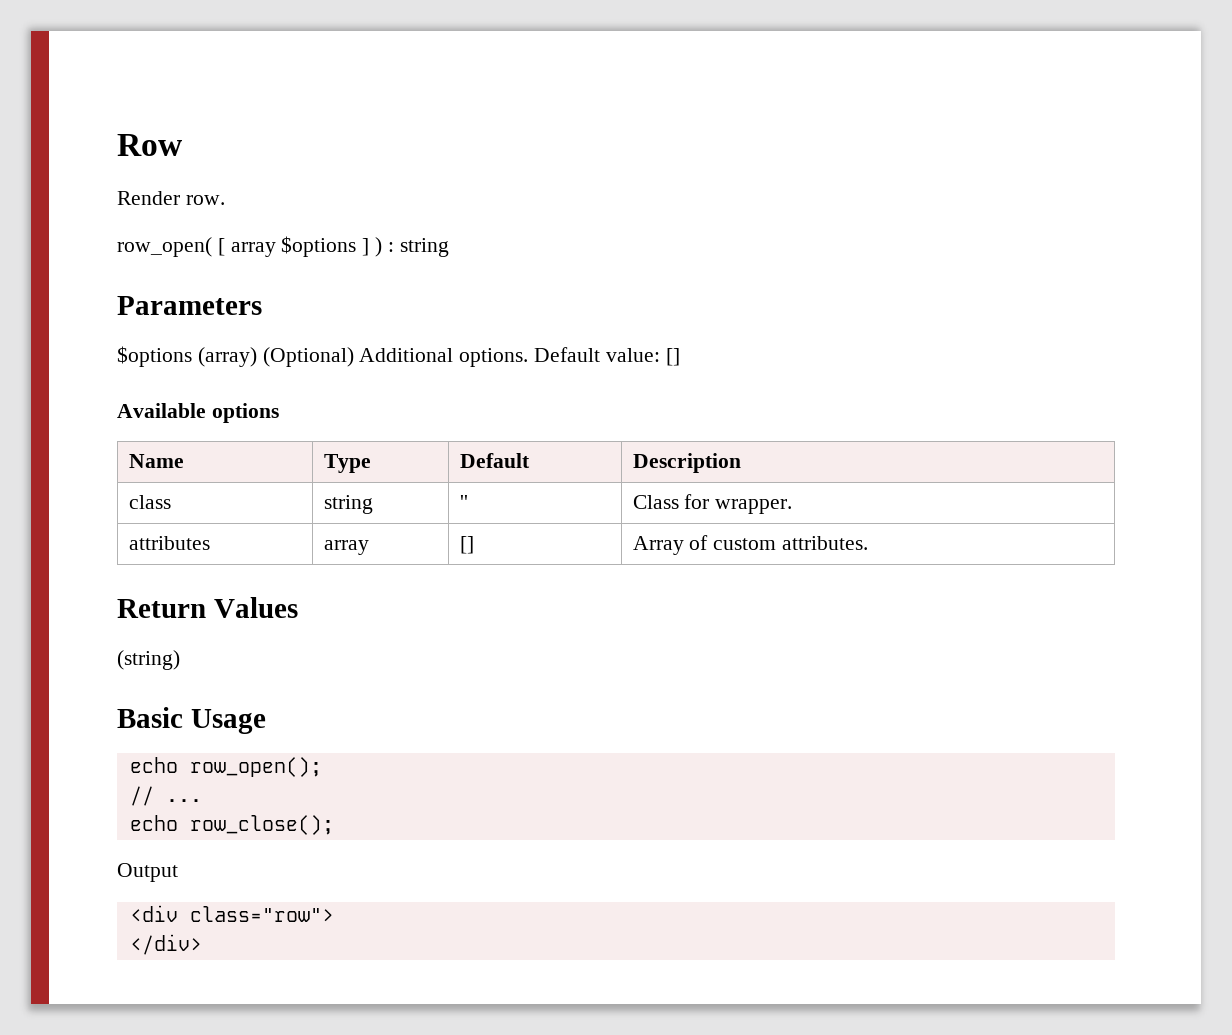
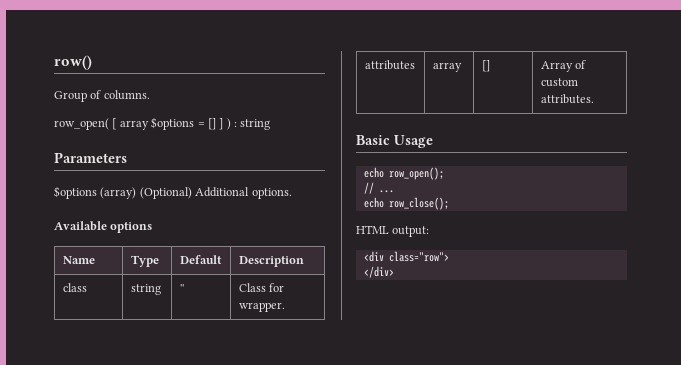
[117,134,183,156] [117,191,225,205] Row // Render row. -> [54,55,92,70] [54,90,150,102] row() // Group of columns.
(357, 246) none -> [197,118,216,130] = []
[534,347,680,366] Default value: [] -> (292, 193) none
[117,597,298,618] [117,650,180,670] // Return Values // (string) -> (594, 99) none
[117,863,178,882] Output -> [356,225,430,237] HTML output:

